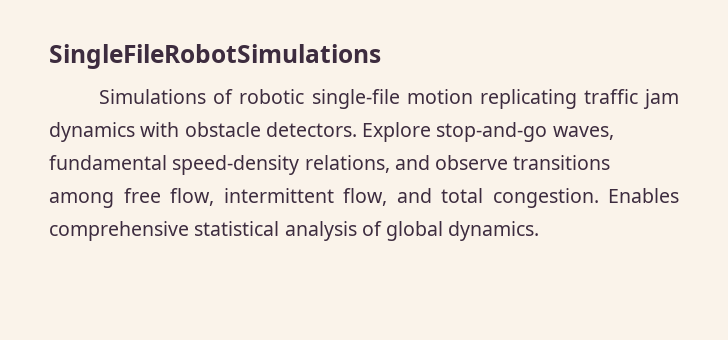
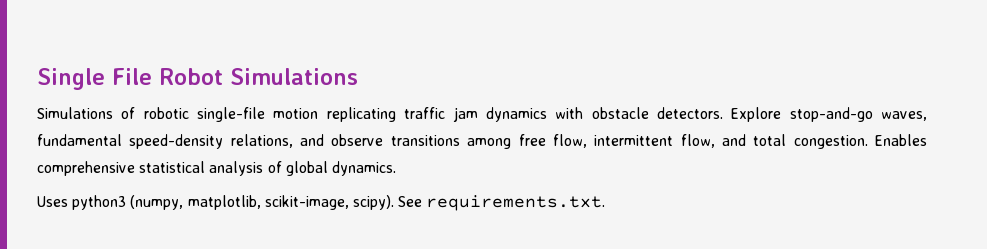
[49,44,381,69] SingleFileRobotSimulations -> [37,68,358,90] Single File Robot Simulations
(540, 231) none -> [37,195,606,211] // Uses python3 (numpy, matplotlib, scikit-image, scipy). See requirements.txt.

